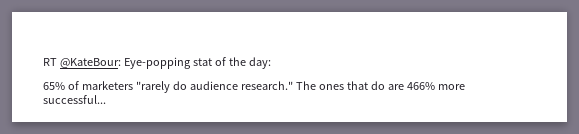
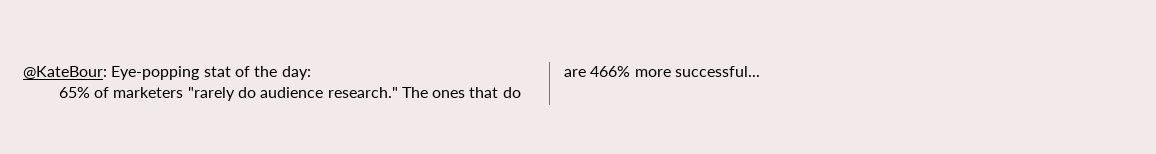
[43,58,57,66] RT -> (23, 72) none

